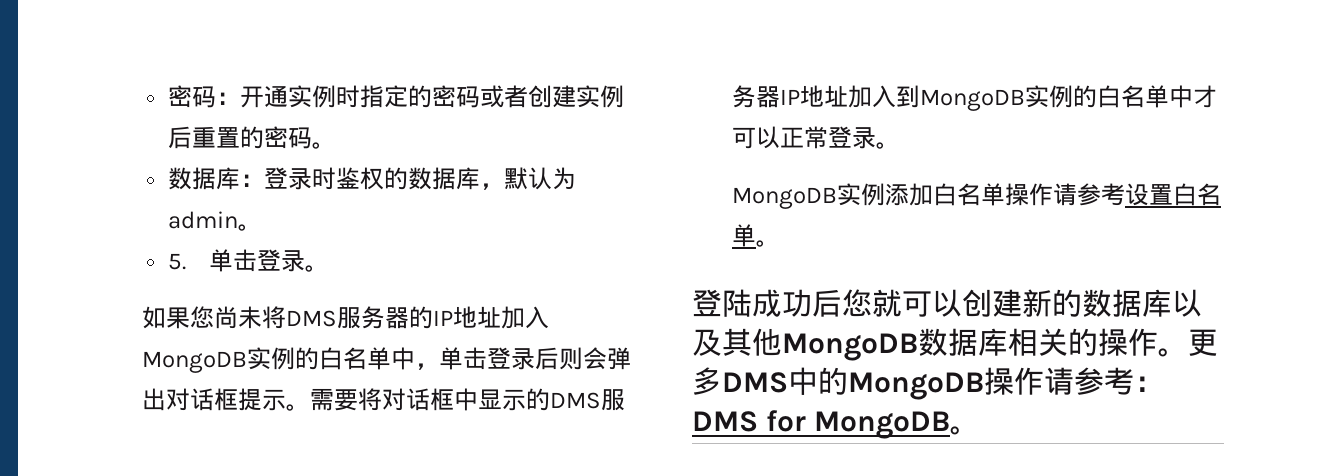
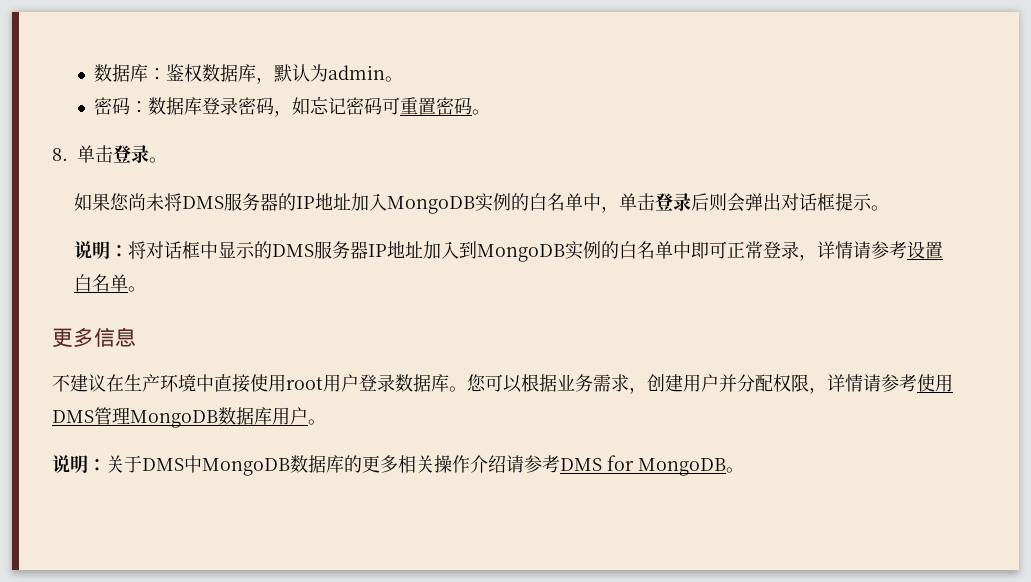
[168,85,625,108] [168,126,337,149] [168,167,409,190] 密码：开通实例时指定的密码或者创建实例后重置的密码。 // 数据库：登录时鉴权的 -> [94,64,203,82] 数据库：鉴权
[168,253,187,270] 5. -> [94,96,491,117] [52,148,68,161] 密码：数据库登录密码，如忘记密码可重置密码。 // 8.
[310,388,359,411] 需要 -> [74,241,129,259] // 说明：
[1193,85,1218,108] [732,126,781,149] 才可以 -> [691,241,728,259] 即可
[876,142,901,149] [732,183,1054,209] 。 // MongoDB实例添加白名单操作 -> [799,241,854,261] ，详情
[692,289,1202,317] [692,328,1218,361] [692,367,1164,400] 登陆成功后您就可以创建新的数据库以及其他MongoDB数据库相关的操作。更多DMS中的MongoDB操作请参考： -> [52,327,136,348] [52,374,953,394] [52,407,326,428] [52,455,560,476] 更多信息 // 不建议在生产环境中直接使用root用户登录数据库。您可以根据业务需求，创建用户并分配权限，详情请参考使用DMS管理MongoDB数据库用户。 // 说明：关于DMS中MongoDB数据库的更多相关操作介绍请参考

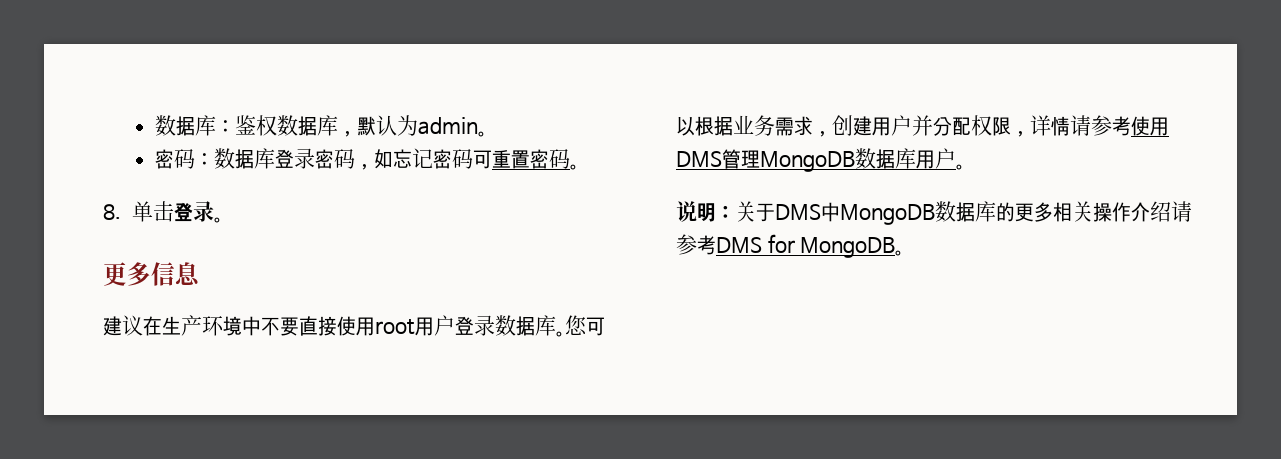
[74,193,890,214] [74,241,944,262] [74,274,147,292] // 如果您尚未将DMS服务器的IP地址加入MongoDB实例的白名单中，单击登录后则会弹出对话框提示。 // 说明：将对话框中显示的DMS服务器IP地址加入到MongoDB实例的白名单中即可正常登录，详情请参考设置白名单。 -> (223, 220) none
[52,374,70,392] 不 -> (200, 274) none
(214, 383) none -> [261,317,299,336] 不要

